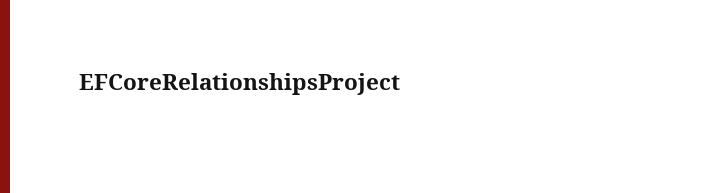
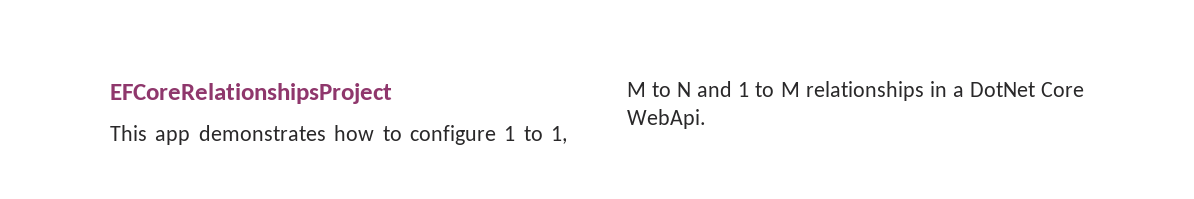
(400, 84) none -> [110,125,567,145] [627,81,1084,101] [627,109,706,129] // This app demonstrates how to configure 1 to 1, M to N and 1 to M relationships in a DotNet Core WebApi.

